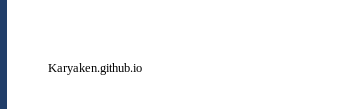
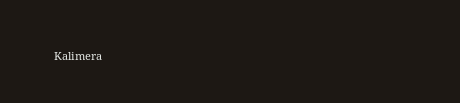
[48,63,142,75] Karyaken.github.io -> [54,52,102,60] Kalimera

